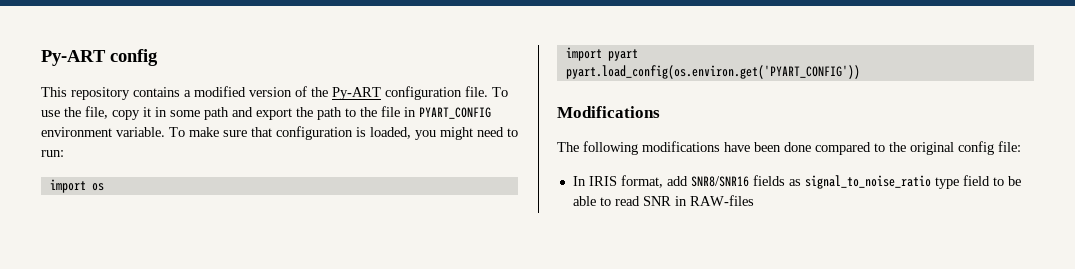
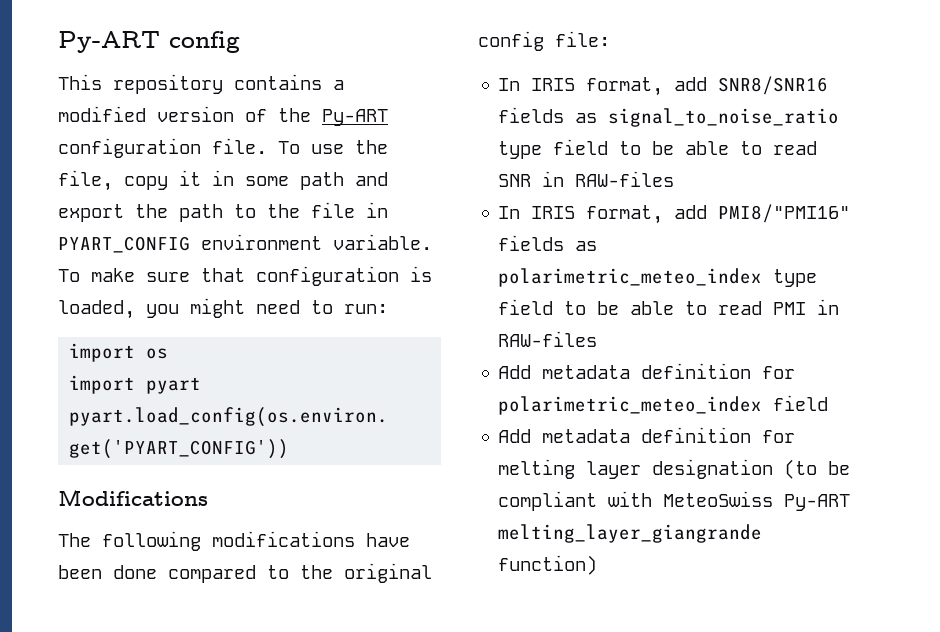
(754, 200) none -> [498,204,851,224] [498,235,598,251] [498,268,818,287] [498,299,840,315] [498,331,598,347] [498,363,796,379] [498,395,829,415] [498,427,796,443] [498,459,851,479] [498,491,851,511] [498,524,763,543] [498,555,598,575] // In IRIS format, add PMI8/"PMI16" fields as polarimetric_meteo_index type field to be able to read PMI in RAW-files // Add metadata definition for polarimetric_meteo_index field // Add metadata definition for melting layer designation (to be compliant with MeteoSwiss Py-ART melting_layer_giangrande function)

